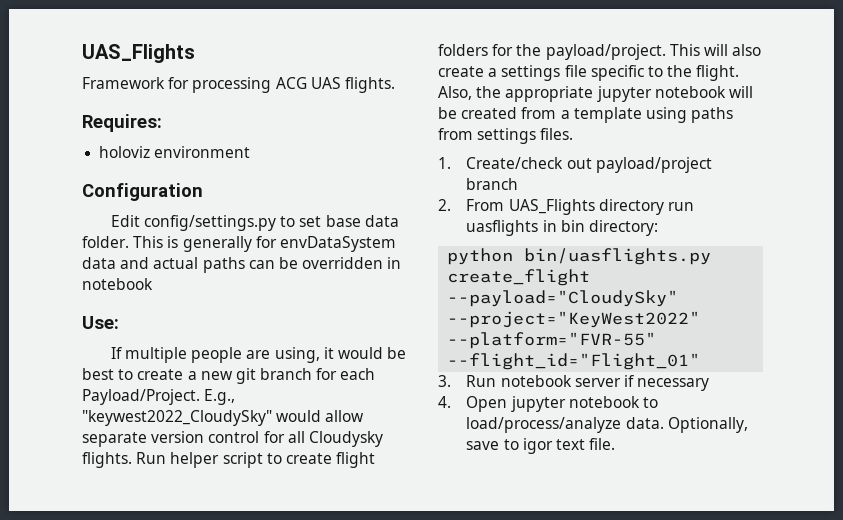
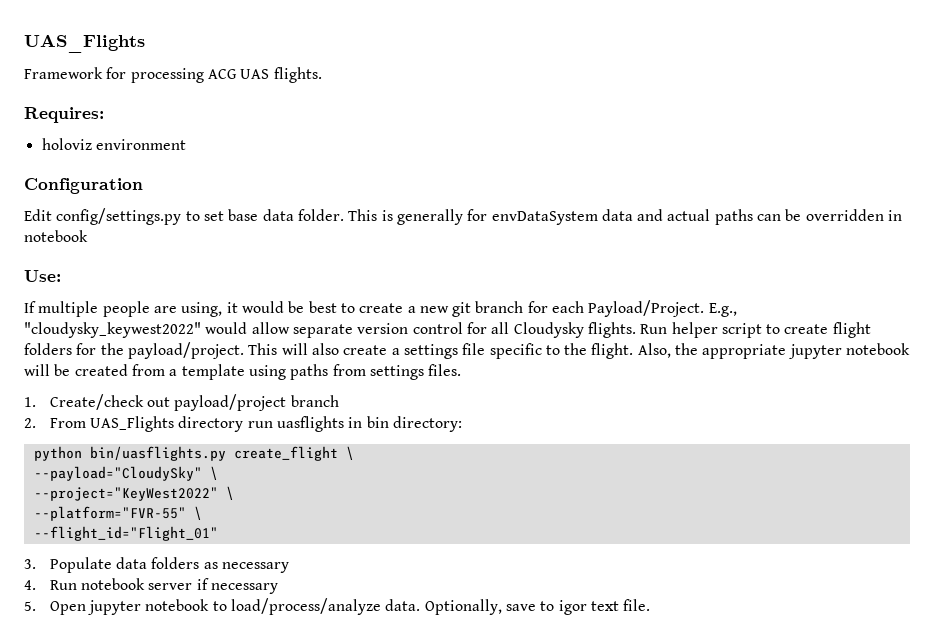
[82,410,272,426] "keywest2022_CloudySky" -> [24,322,201,338] "cloudysky_keywest2022"
[447,290,679,307] [447,311,701,328] [447,332,657,349] [447,353,701,370] [438,375,451,387] --payload="CloudySky" --project="KeyWest2022" --platform="FVR-55" --flight_id="Flight_01" // 3. -> [345,446,354,460] [33,466,218,481] [33,486,234,501] [33,506,202,521] [33,526,218,541] [24,557,289,573] [24,580,36,590] \ // --payload="CloudySky" \ // --project="KeyWest2022" \ // --platform="FVR-55" \ // --flight_id="Flight_01" // 3. Populate data folders as necessary // 4.
[438,396,451,408] 4. -> [24,601,36,611] 5.

